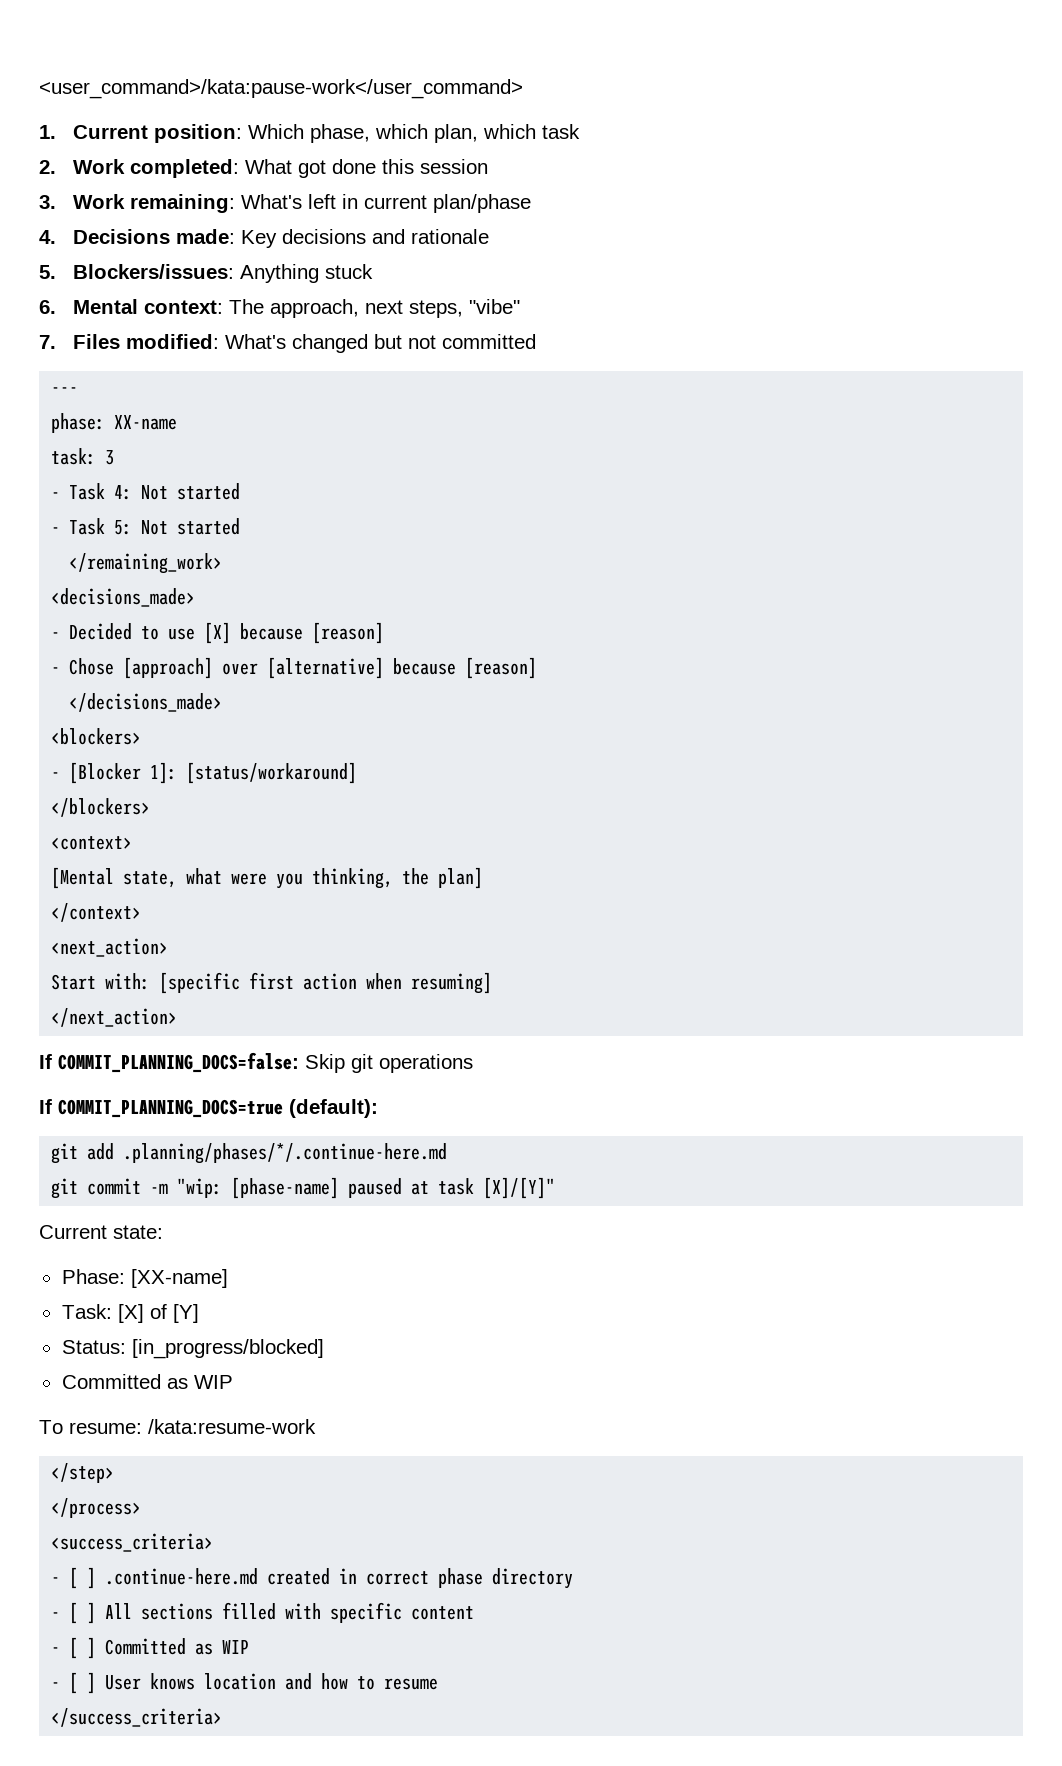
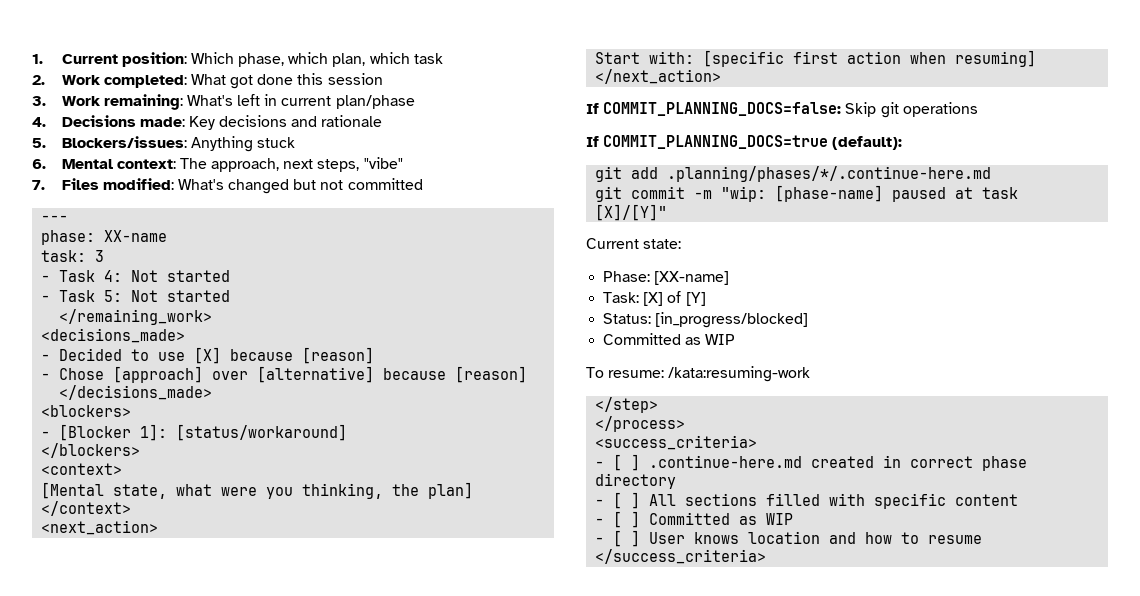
[39,79,523,99] <user_command>/kata:pause-work</user_command> // -> (32, 59) none
[148,1419,316,1434] /kata:resume-work -> [668,366,811,382] /kata:resuming-work

